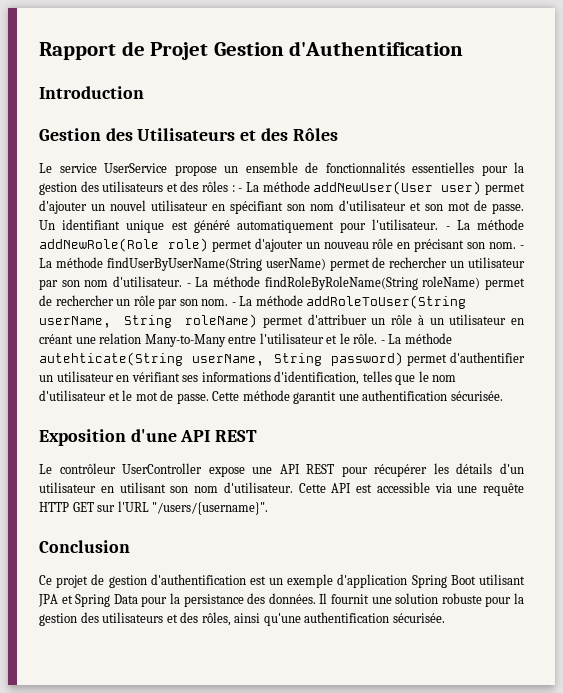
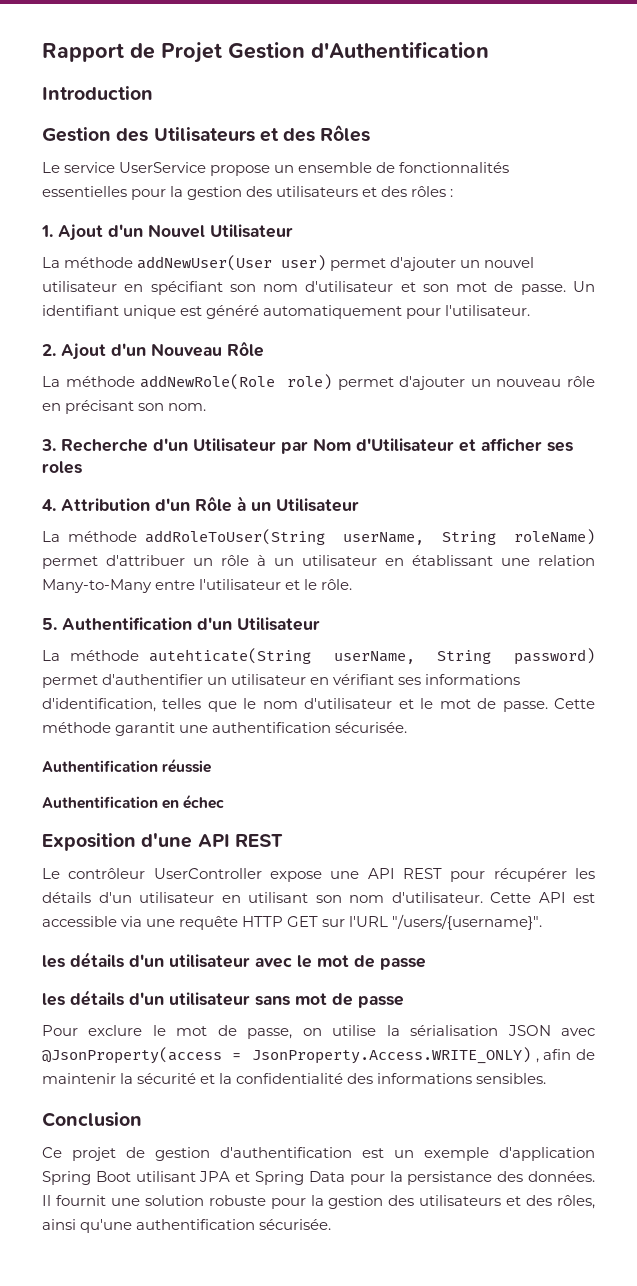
[238,188,243,192] - -> [41,224,293,241] // 1. Ajout d'un Nouvel Utilisateur //
[445,226,450,230] - -> [42,342,264,360] // 2. Ajout d'un Nouveau Rôle //
[520,245,524,249] [39,257,525,271] [39,276,525,290] [39,295,236,309] - La méthode findUserByUserName(String userName) permet de rechercher un utilisateur par son nom d'utilisateur. - La méthode findRoleByRoleName(String roleName) permet de rechercher un rôle par son nom. - -> [41,438,573,454] [42,461,82,474] [42,496,359,512] // 3. Recherche d'un Utilisateur par Nom d'Utilisateur et afficher ses roles // 4. Attribution d'un Rôle à un Utilisateur //
[39,334,73,344] créant -> [412,555,493,566] établissant
[380,340,385,344] - -> [42,617,320,631] // 5. Authentification d'un Utilisateur //
(503, 396) none -> [42,758,212,773] [42,794,225,809] // Authentification réussie // Authentification en échec
(269, 508) none -> [42,952,426,970] [42,990,404,1008] [42,1025,595,1039] [42,1047,595,1064] [42,1073,547,1084] // les détails d'un utilisateur avec le mot de passe // les détails d'un utilisateur sans mot de passe // Pour exclure le mot de passe, on utilise la sérialisation JSON avec @JsonProperty(access = JsonProperty.Access.WRITE_ONLY) , afin de maintenir la sécurité et la confidentialité des informations sensibles.

